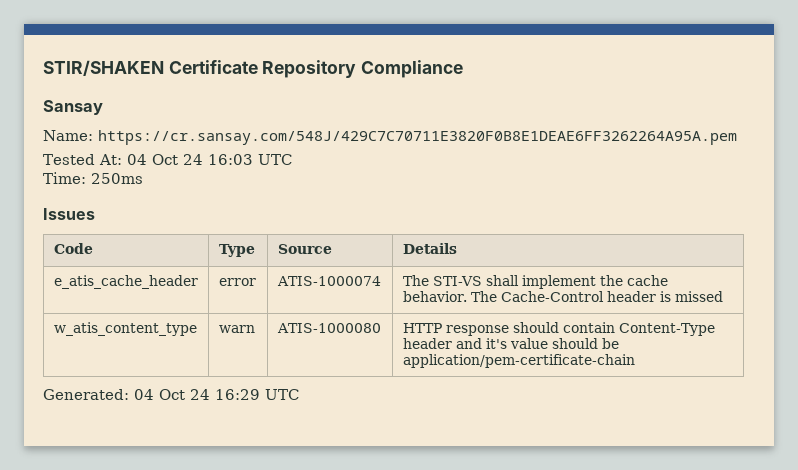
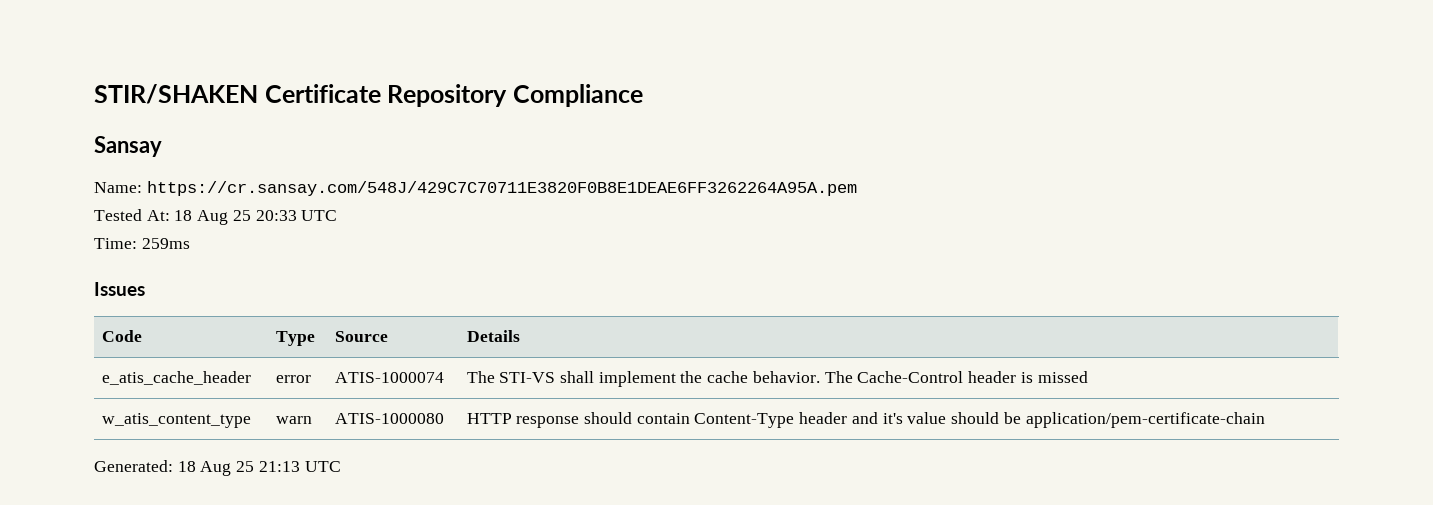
[126,154,253,165] 04 Oct 24 16:03 -> [174,210,297,225] 18 Aug 25 20:33
[91,173,143,184] 250ms -> [141,238,190,249] 259ms
[134,389,260,400] 04 Oct 24 16:29 -> [177,461,300,476] 18 Aug 25 21:13

